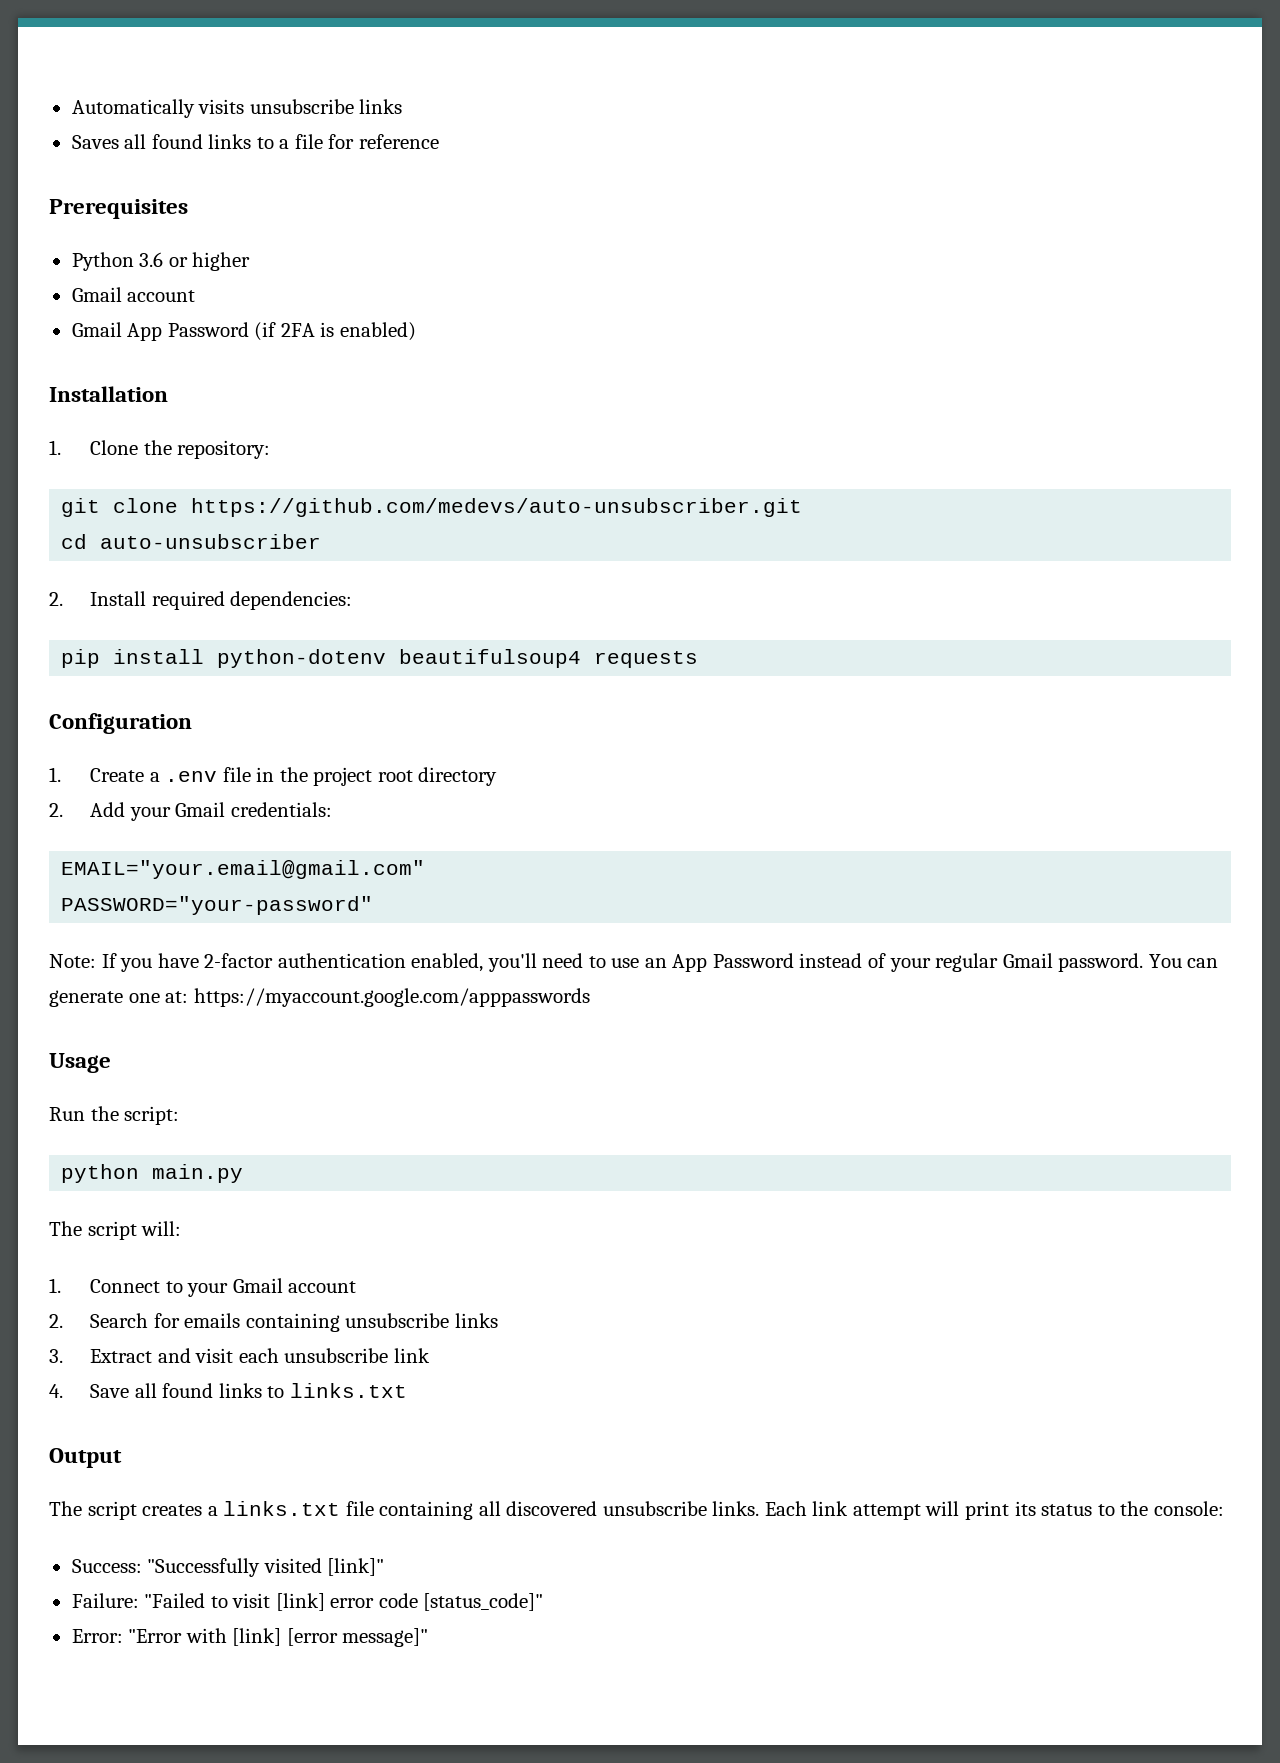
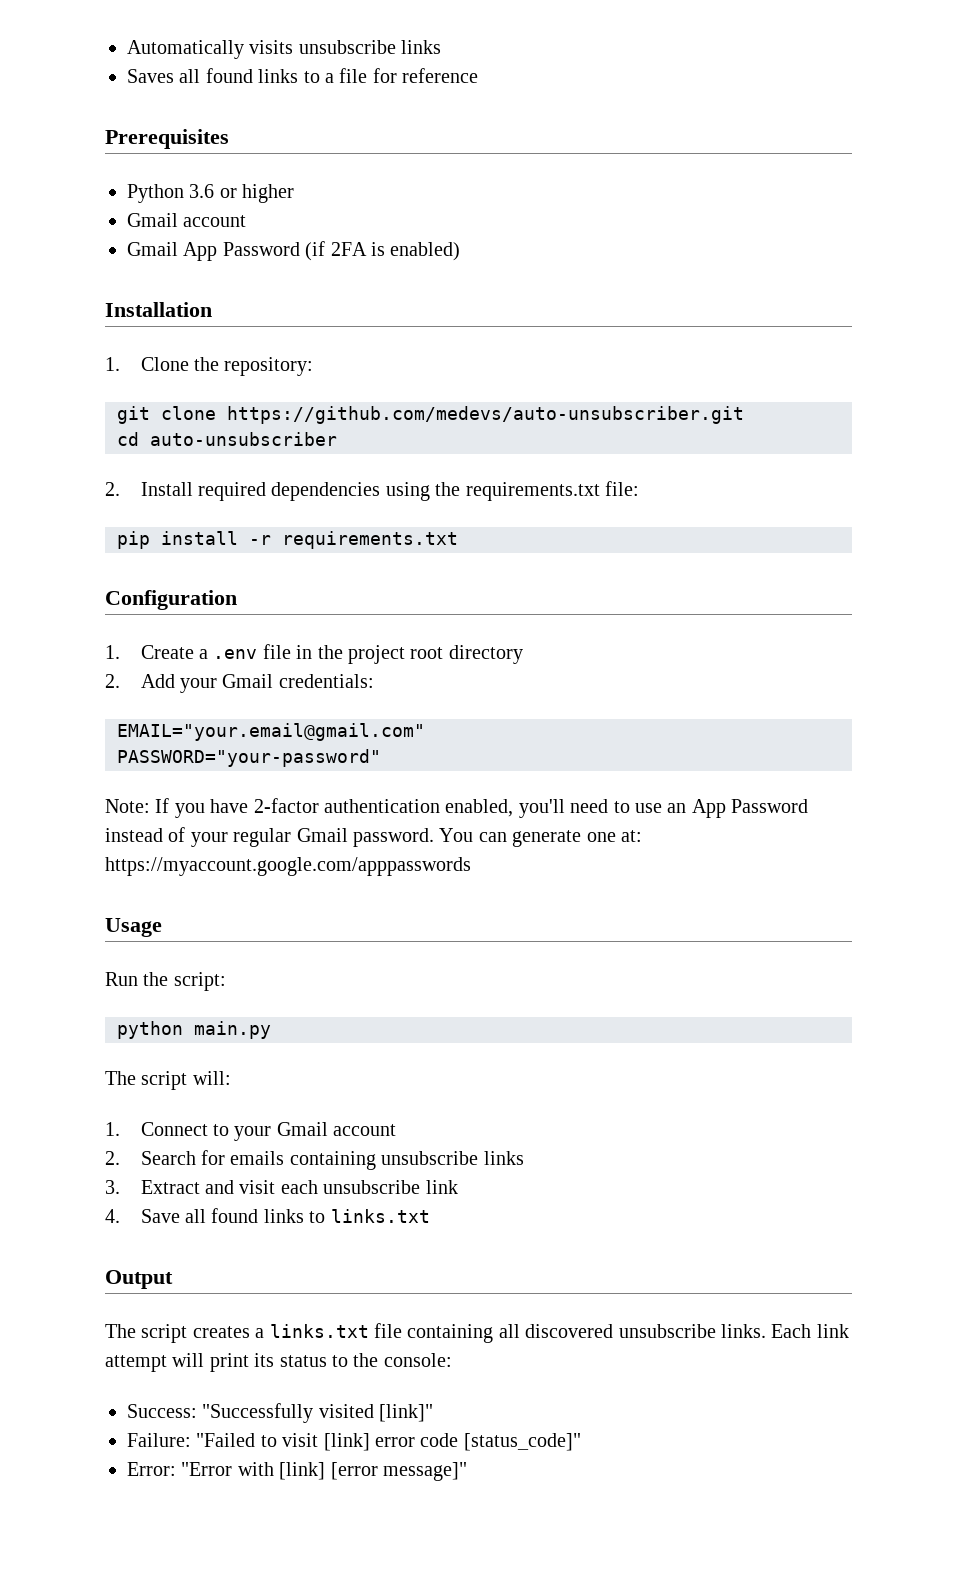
[230,591,353,610] dependencies: -> [271,481,639,501] dependencies using the requirements.txt file:
[217,649,699,668] python-dotenv beautifulsoup4 requests -> [249,531,458,549] -r requirements.txt

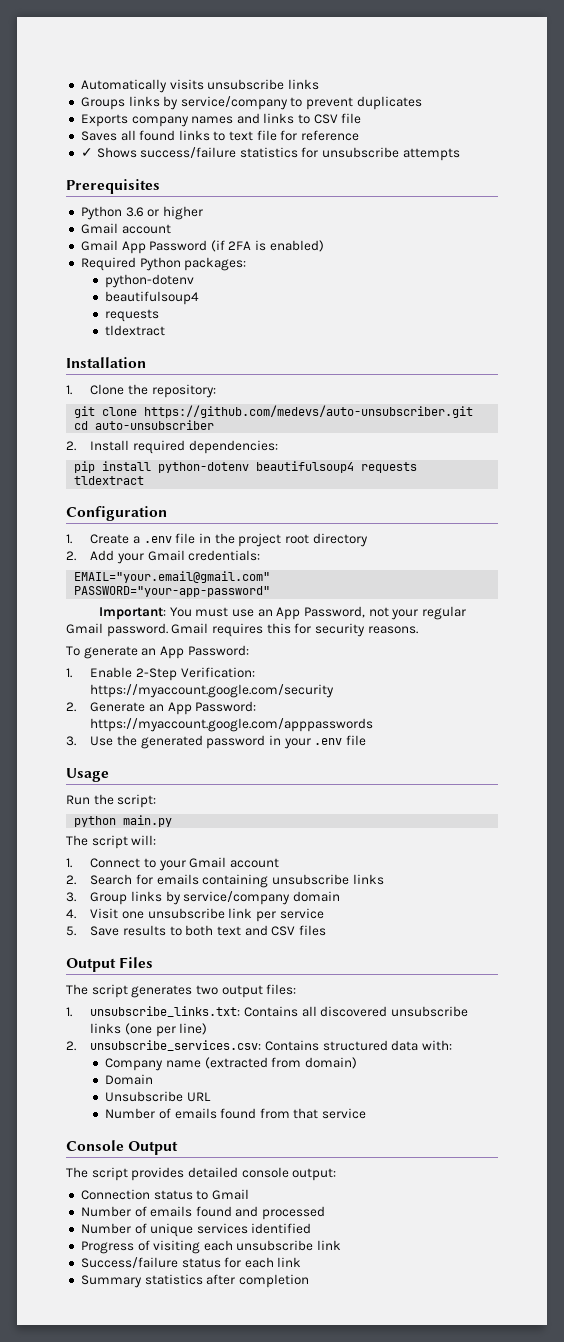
(442, 47) none -> [80,96,422,110] [80,113,362,127] // Groups links by service/company to prevent duplicates // Exports company names and links to CSV file
[325,73,334,83] a -> [229,131,254,141] text
(479, 75) none -> [80,147,460,161] // ✓ Shows success/failure statistics for unsubscribe attempts
(461, 251) none -> [80,257,247,271] [105,274,195,288] [105,291,200,305] [105,309,160,322] [105,325,166,336] // Required Python packages: // python-dotenv // beautifulsoup4 // requests // tldextract
[271,481,639,501] [117,531,458,549] dependencies using the requirements.txt file: // pip install -r requirements.txt -> [188,440,278,454] [74,461,418,473] [74,476,145,485] dependencies: // pip install python-dotenv beautifulsoup4 requests tldextract
[117,749,381,767] [105,798,809,818] [105,827,642,847] [105,857,471,876] PASSWORD="your-password" // Note: If you have 2-factor authentication enabled, you'll need to use an App Password instead of your regular Gmail password. You can generate one at: https://myaccount.google.com/apppasswords -> [74,586,271,597] [99,606,466,620] [66,623,418,637] [66,645,249,659] [66,667,255,681] [90,684,335,698] [66,701,257,715] [90,718,374,732] [66,735,366,749] PASSWORD="your-app-password" // Important: You must use an App Password, not your regular Gmail password. Gmail requires this for security reasons. // To generate an App Password: // 1. Enable 2-Step Verification: https://myaccount.google.com/security // 2. Generate an App Password: https://myaccount.google.com/apppasswords // 3. Use the generated password in your .env file
[140,1180,458,1194] [105,1208,430,1223] [105,1270,173,1289] [105,1323,849,1343] [105,1353,452,1372] [127,1403,434,1423] [127,1433,581,1451] [127,1462,467,1481] Extract and visit each unsubscribe link // 4. Save all found links to links.txt // Output // The script creates a links.txt file containing all discovered unsubscribe links. Each link attempt will print its status to the console: // Success: "Successfully visited [link]" // Failure: "Failed to visit [link] error code [status_code]" // Error: "Error with [link] [error message]" -> [90,891,340,905] [66,908,324,922] [66,925,326,936] [66,957,154,972] [66,984,297,998] [66,1006,468,1017] [90,1023,208,1037] [66,1040,452,1051] [105,1057,357,1071] [105,1074,154,1085] [105,1091,211,1102] [105,1108,367,1119] [66,1140,179,1155] [66,1167,337,1181] [80,1189,249,1200] [80,1206,326,1220] [80,1223,312,1237] [80,1240,342,1254] [80,1257,302,1268] [80,1274,309,1288] Group links by service/company domain // 4. Visit one unsubscribe link per service // 5. Save results to both text and CSV files // Output Files // The script generates two output files: // 1. unsubscribe_links.txt: Contains all discovered unsubscribe links (one per line) // 2. unsubscribe_services.csv: Contains structured data with: // Company name (extracted from domain) // Domain // Unsubscribe URL // Number of emails found from that service // Console Output // The script provides detailed console output: // Connection status to Gmail // Number of emails found and processed // Number of unique services identified // Progress of visiting each unsubscribe link // Success/failure status for each link // Summary statistics after completion

